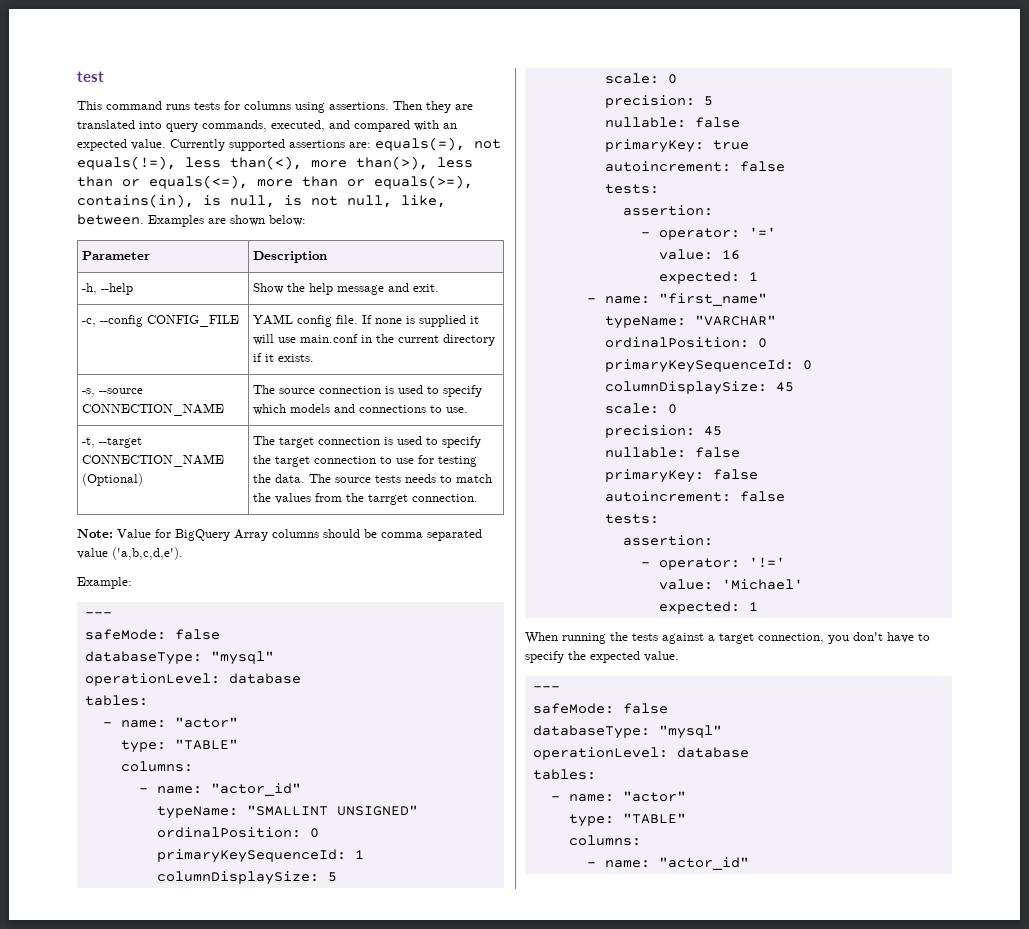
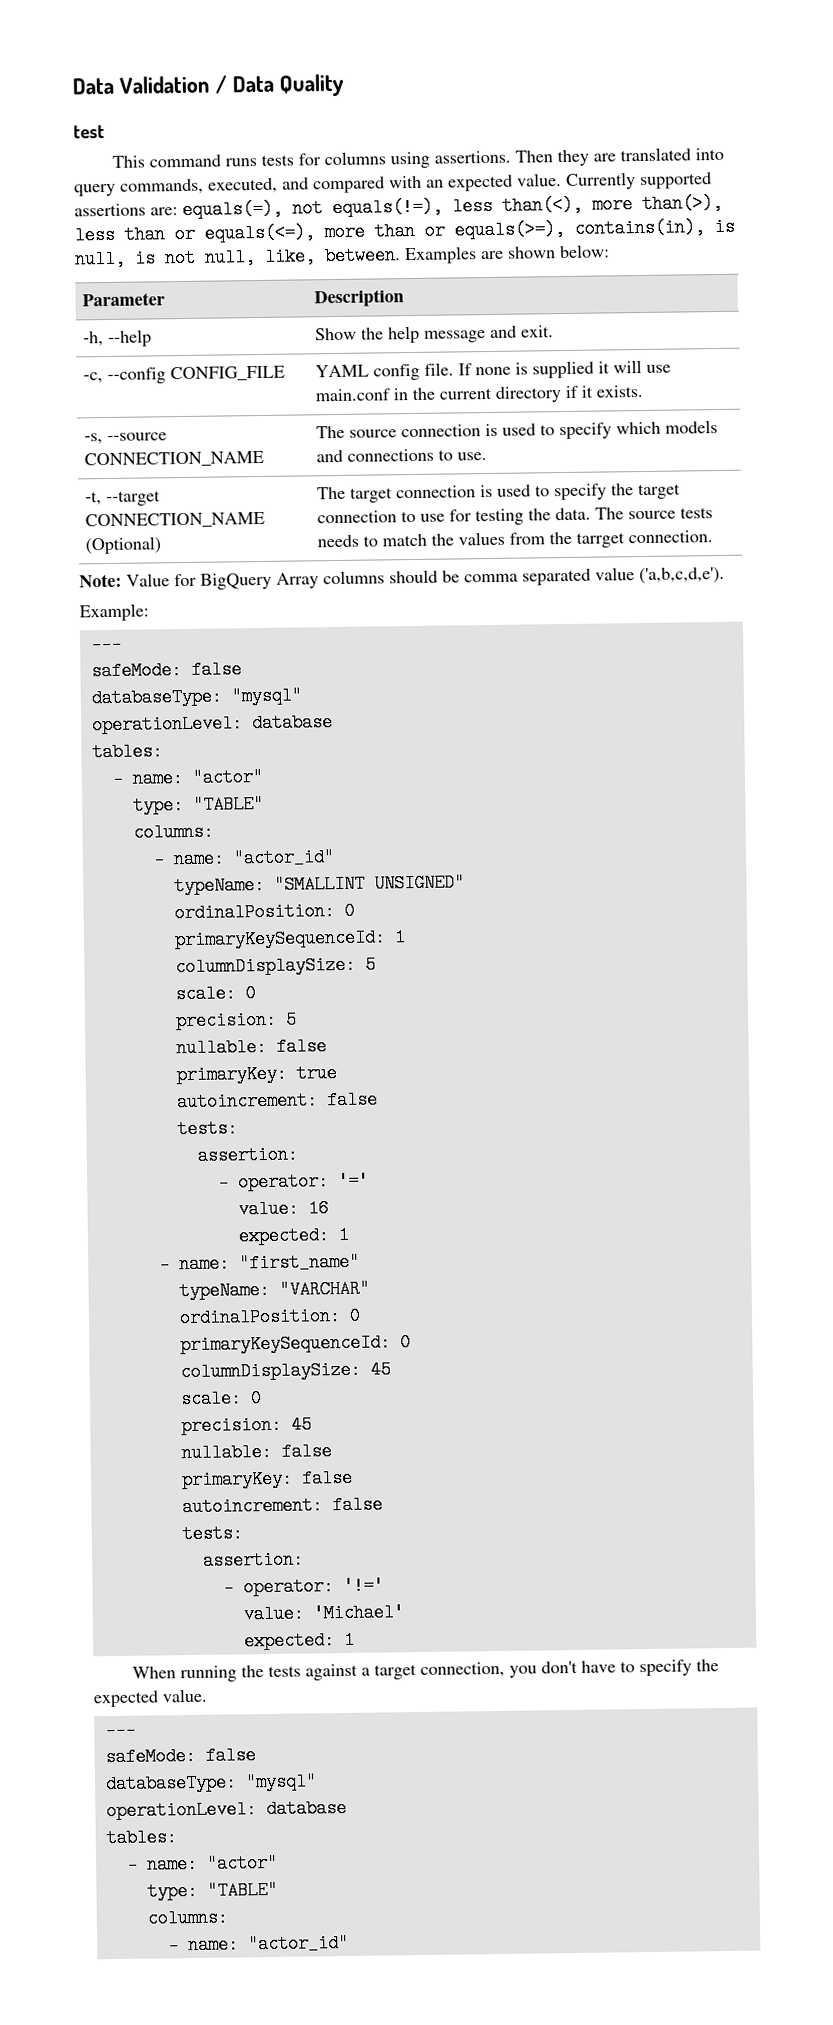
(77, 76) none -> [72,73,344,97] Data Validation / Data Quality //

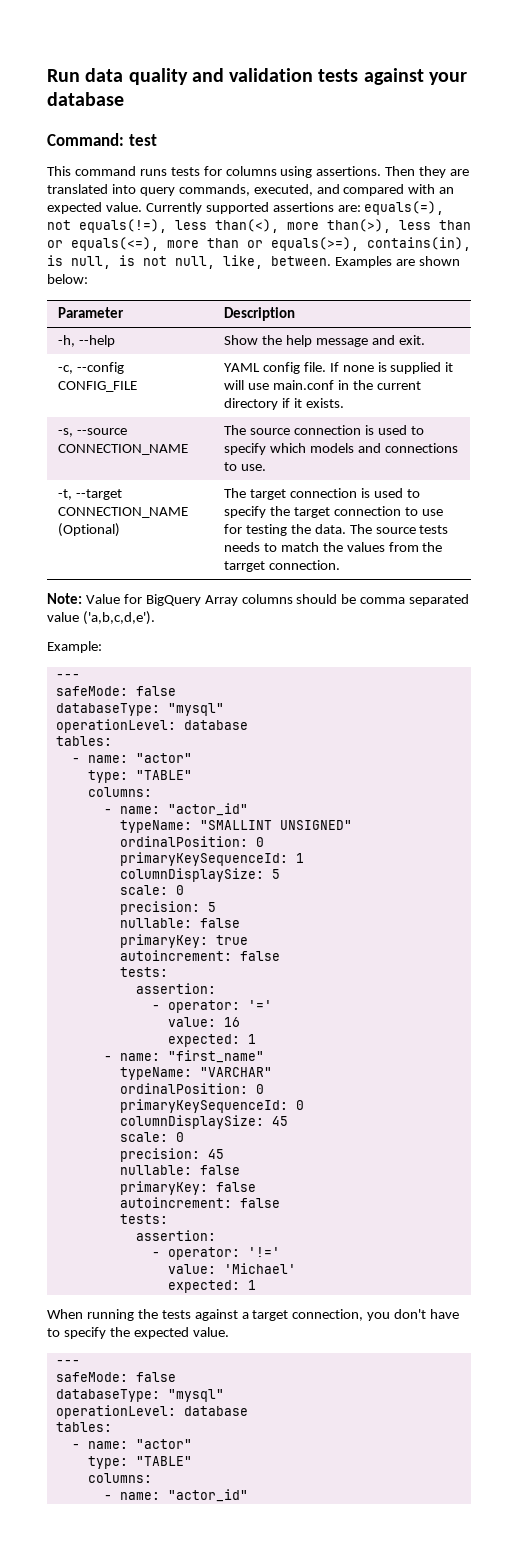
[72,73,344,97] Data Validation / Data Quality // -> [47,68,467,85] [47,92,124,106] [47,133,124,146] Run data quality and validation tests against your database // Command:

